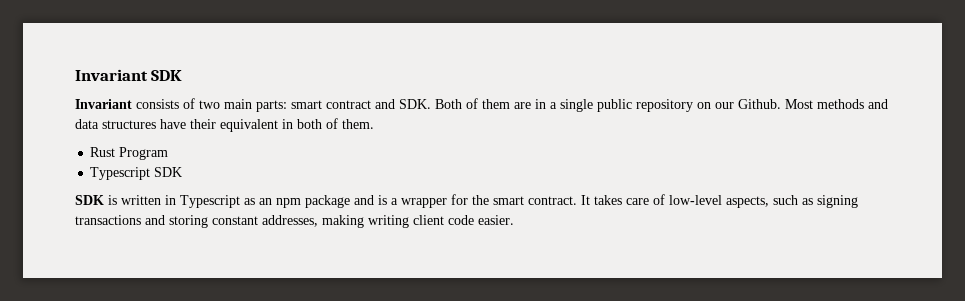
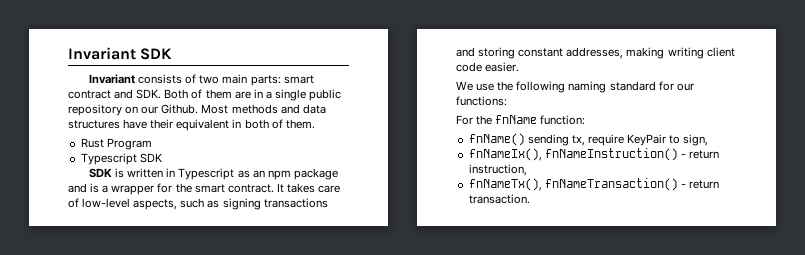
(514, 220) none -> [456,81,694,93] [456,96,507,106] [456,115,586,125] [468,133,709,146] [468,148,719,161] [468,164,527,176] [468,178,719,191] [468,194,530,204] // We use the following naming standard for our functions: // For the fnName function: // fnName() sending tx, require KeyPair to sign, // fnNameIx(), fnNameInstruction() - return instruction, // fnNameTx(), fnNameTransaction() - return transaction.

